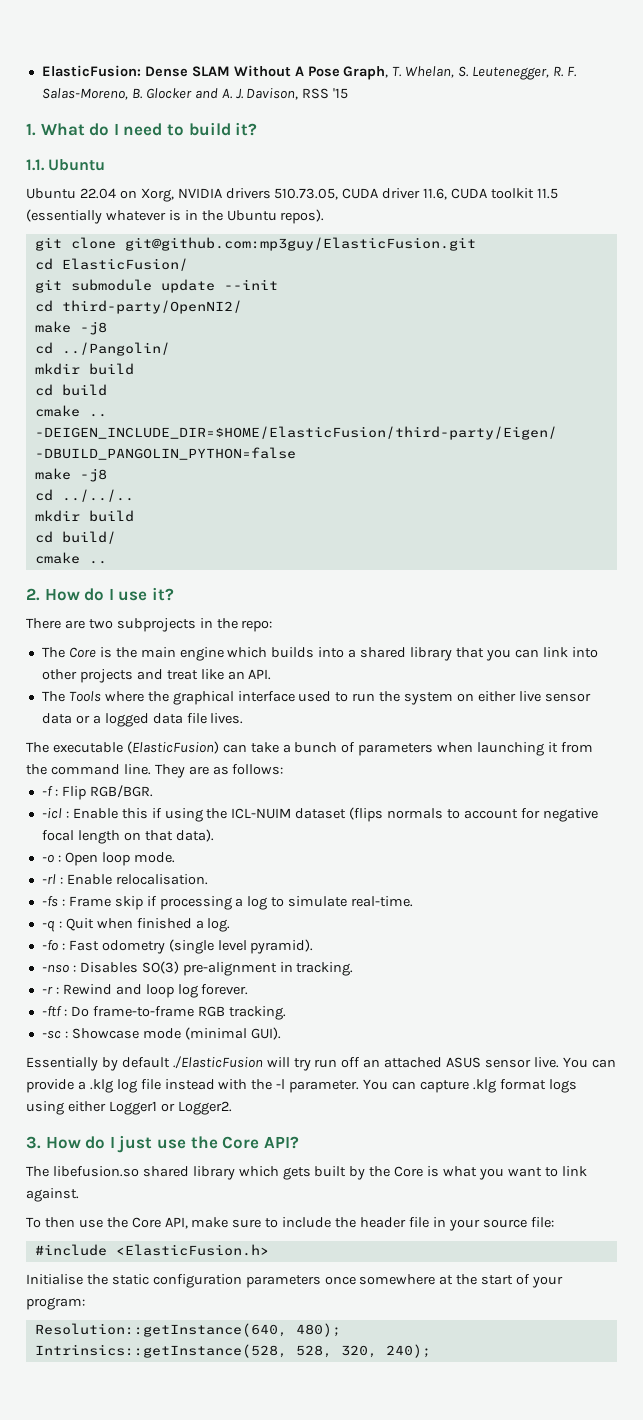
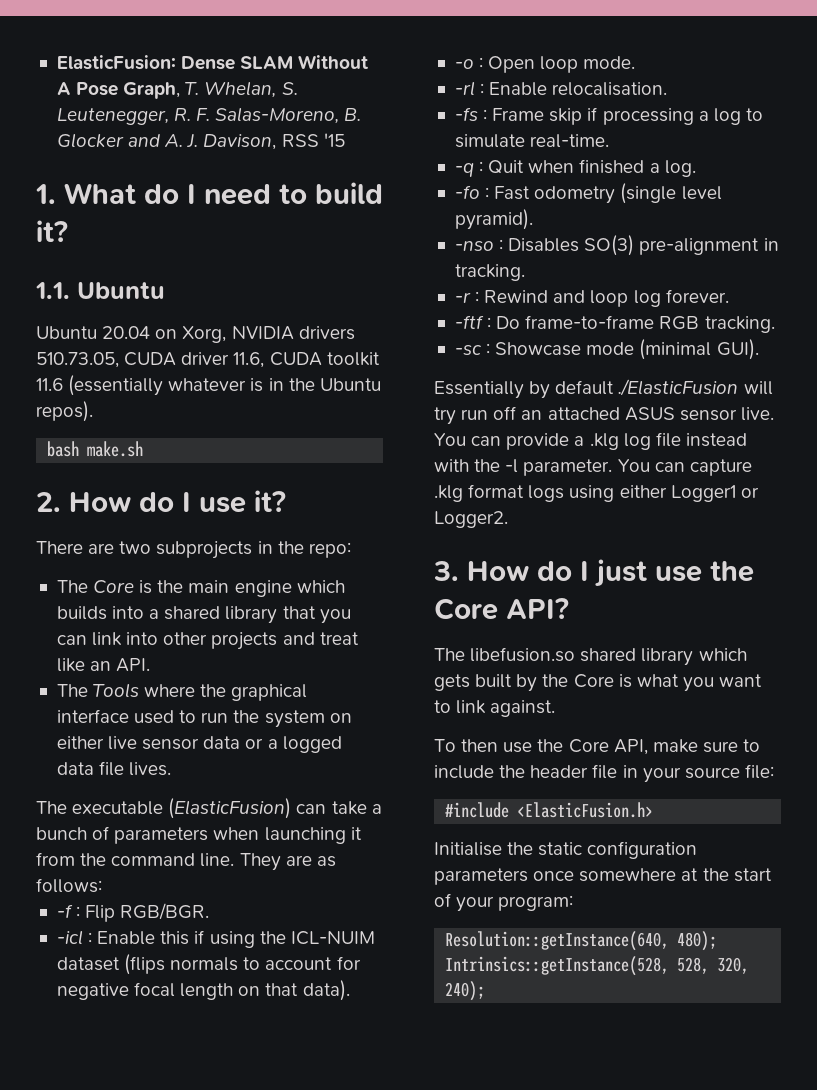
[79,188,116,199] 22.04 -> [102,326,151,339] 20.04
[536,188,558,199] 11.5 -> [36,378,63,391] 11.6
[34,237,476,251] [34,258,188,271] [34,279,278,293] [34,300,242,314] [34,321,107,335] [34,342,170,356] [34,363,134,375] [34,384,107,396] [34,405,107,417] [34,426,557,440] [34,447,296,460] [34,468,107,482] [34,489,134,502] [34,510,134,522] [34,531,116,544] [34,552,107,564] git clone git@github.com:mp3guy/ElasticFusion.git // cd ElasticFusion/ // git submodule update --init // cd third-party/OpenNI2/ // make -j8 // cd ../Pangolin/ // mkdir build // cd build // cmake .. -DEIGEN_INCLUDE_DIR=$HOME/ElasticFusion/third-party/Eigen/ -DBUILD_PANGOLIN_PYTHON=false // make -j8 // cd ../../.. // mkdir build // cd build/ // cmake .. -> [47,441,144,457] bash make.sh

